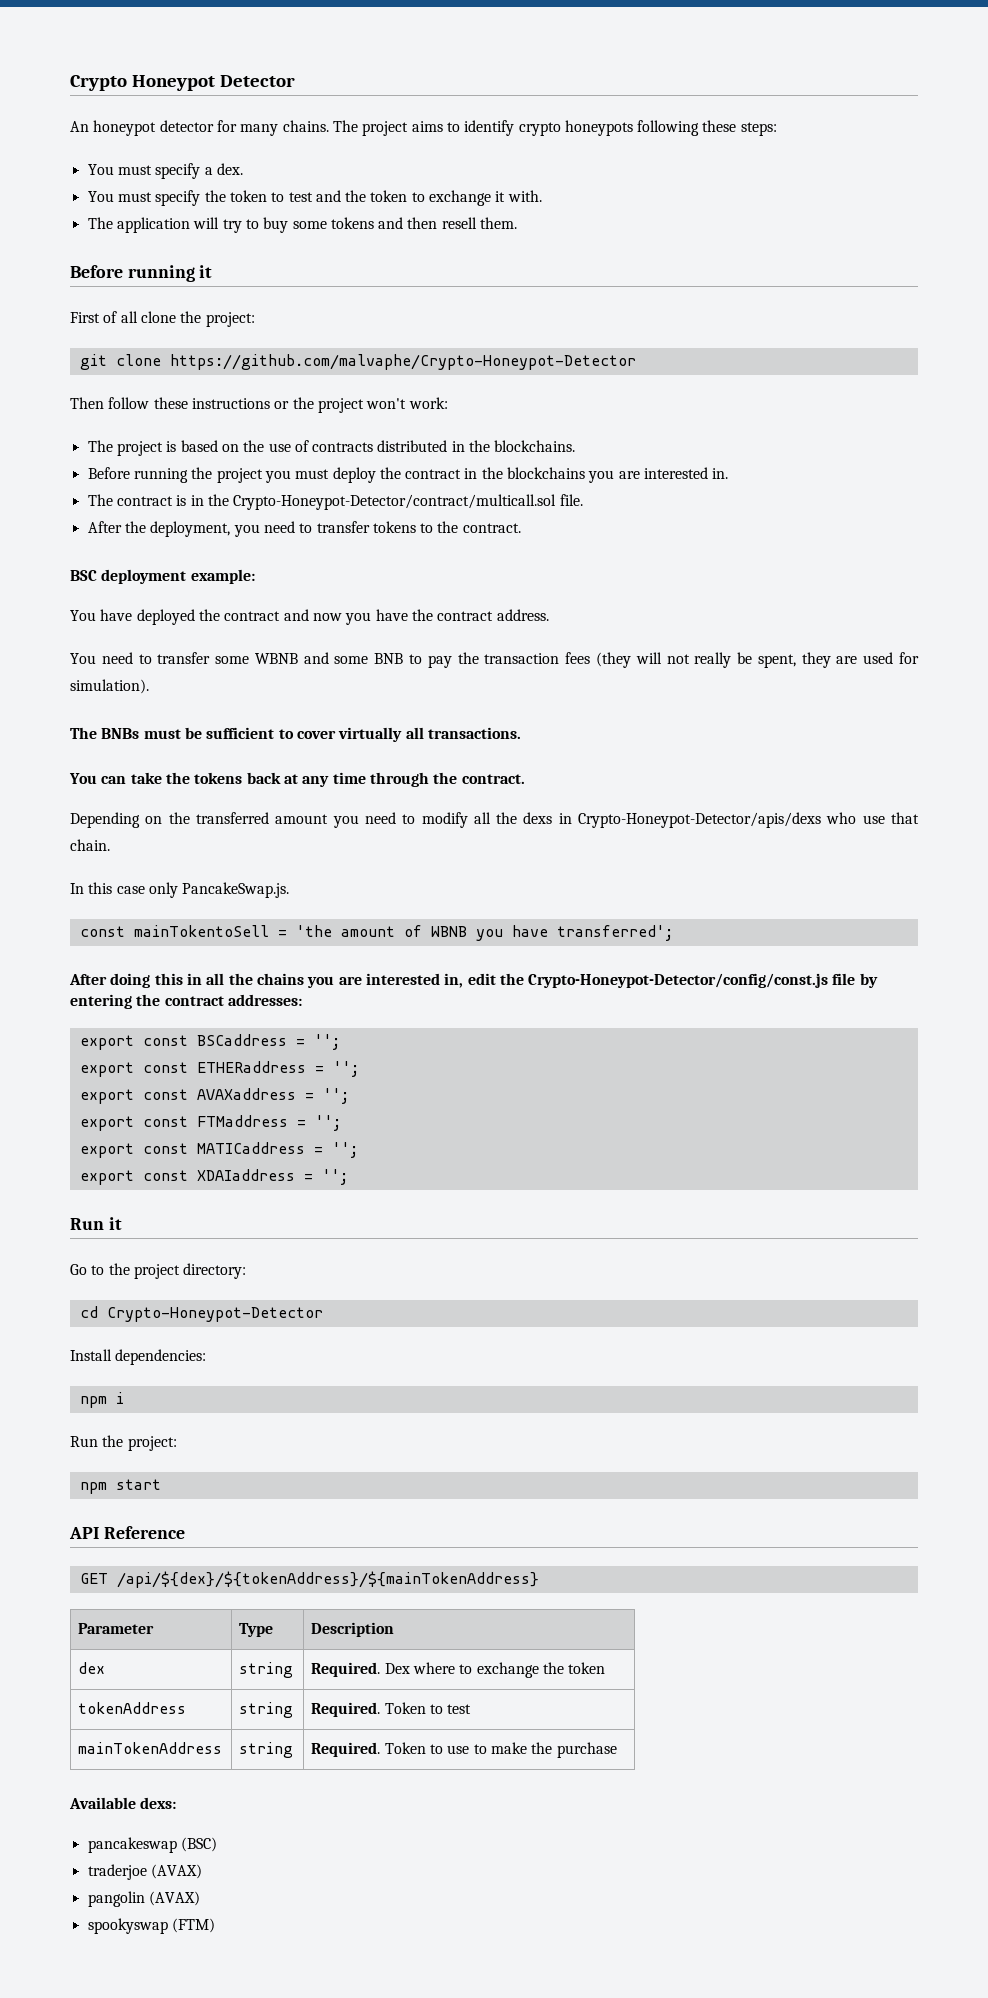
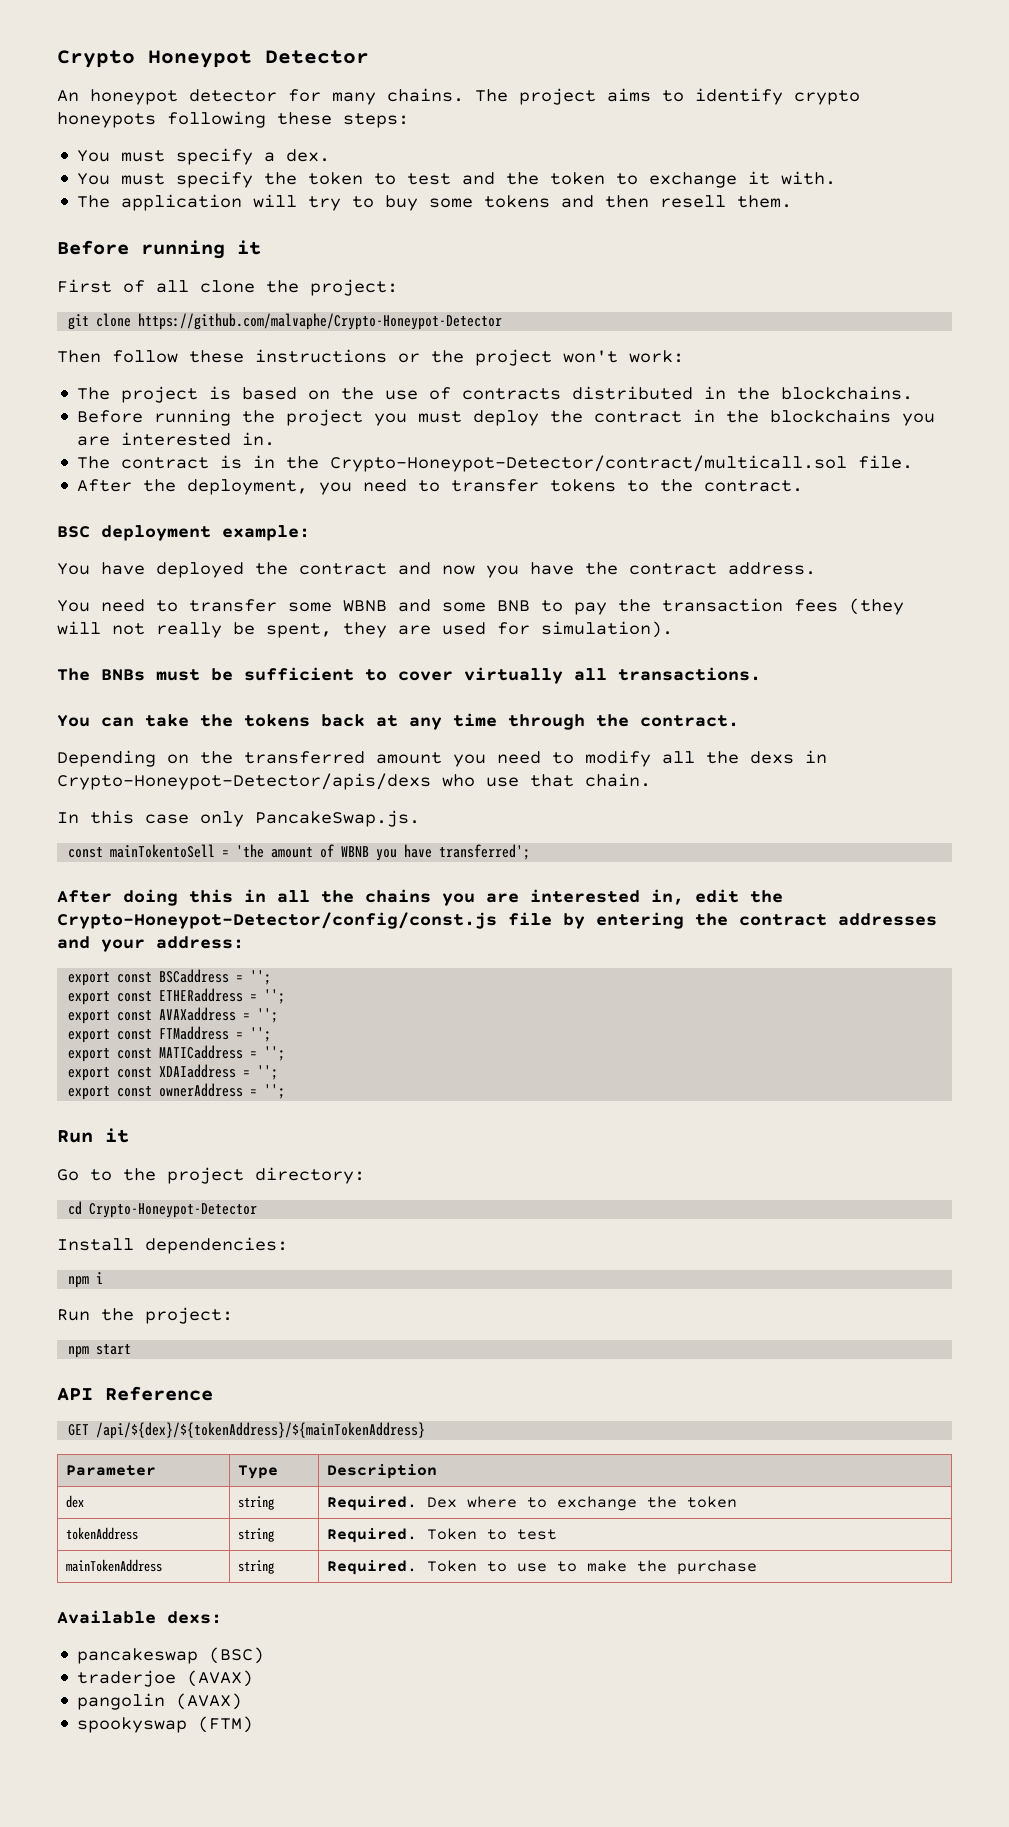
[227,994,302,1006] addresses: -> [838,913,937,926] [57,936,244,952] addresses and your address:
(348, 1177) none -> [68,1083,286,1100] // export const ownerAddress = '';

